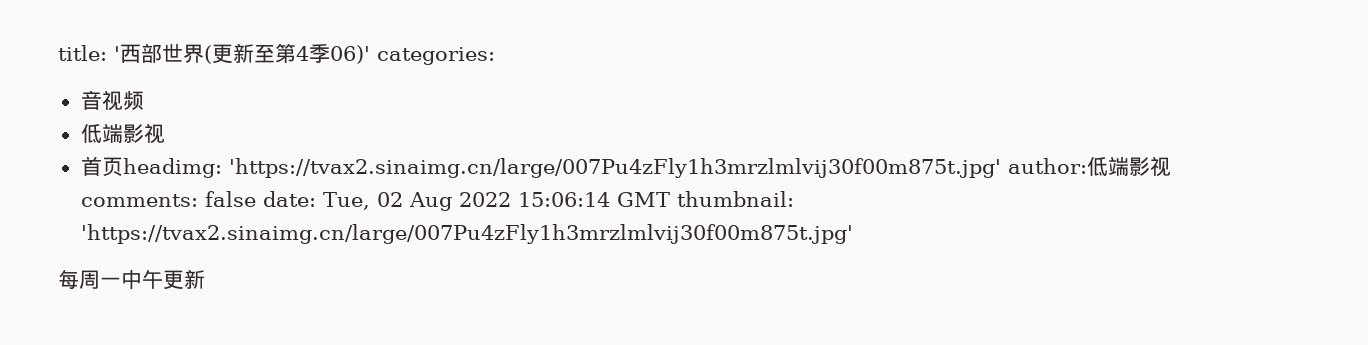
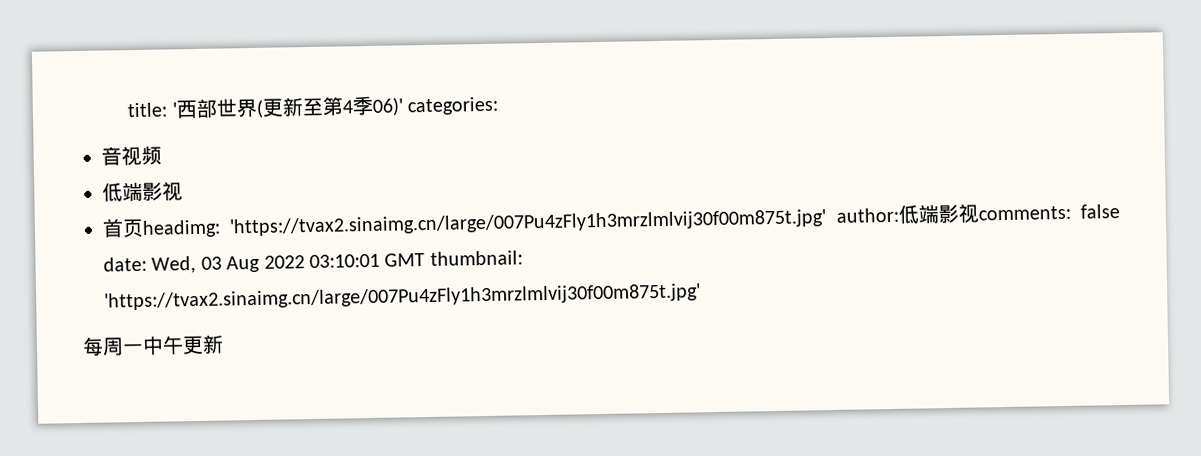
[322,192,403,210] Tue, 02 -> [151,255,222,274] Wed, 03
[517,192,610,207] 15:06:14 -> [309,253,380,269] 03:10:01

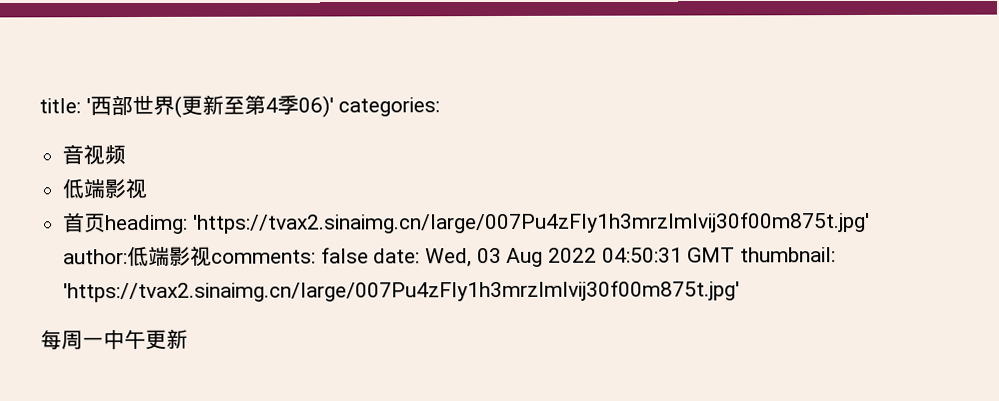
[309,253,380,269] 03:10:01 -> [601,247,683,263] 04:50:31

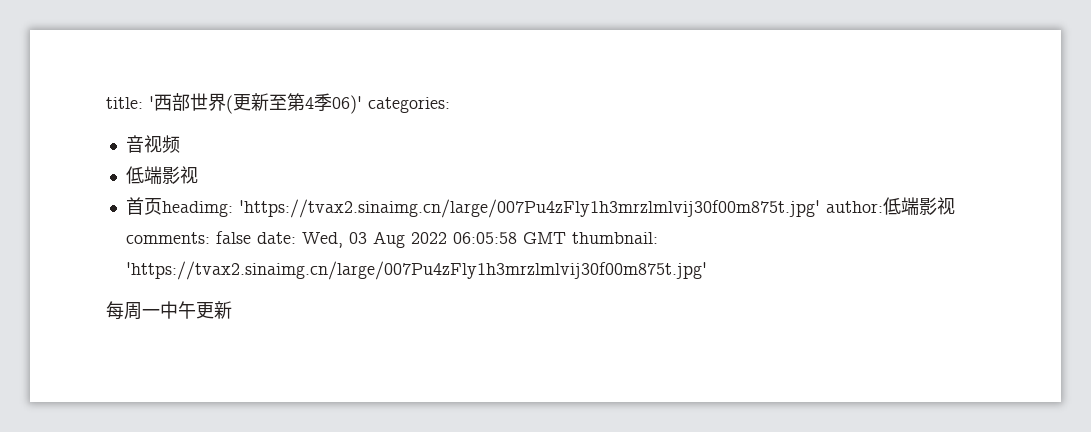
[601,247,683,263] 04:50:31 -> [452,232,517,244] 06:05:58

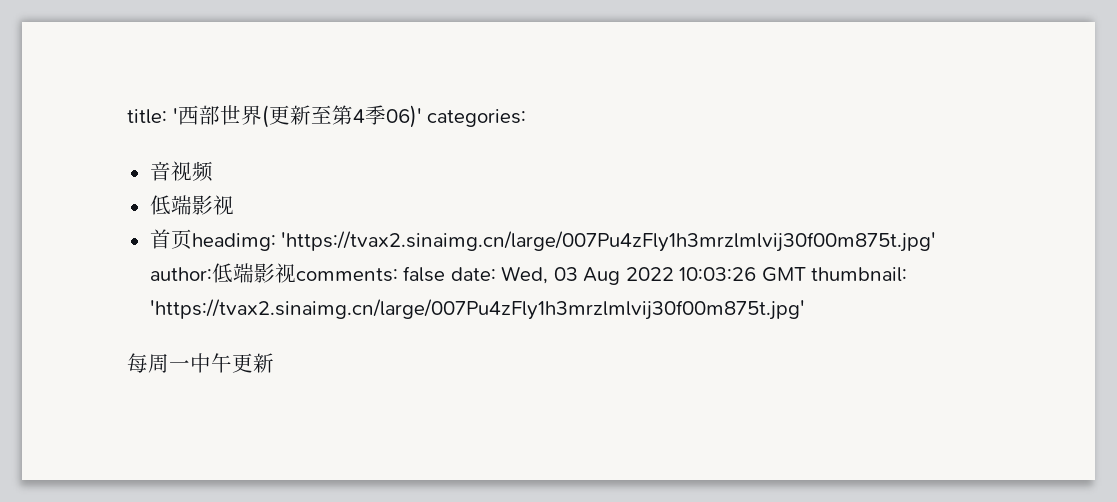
[452,232,517,244] 06:05:58 -> [679,267,757,281] 10:03:26

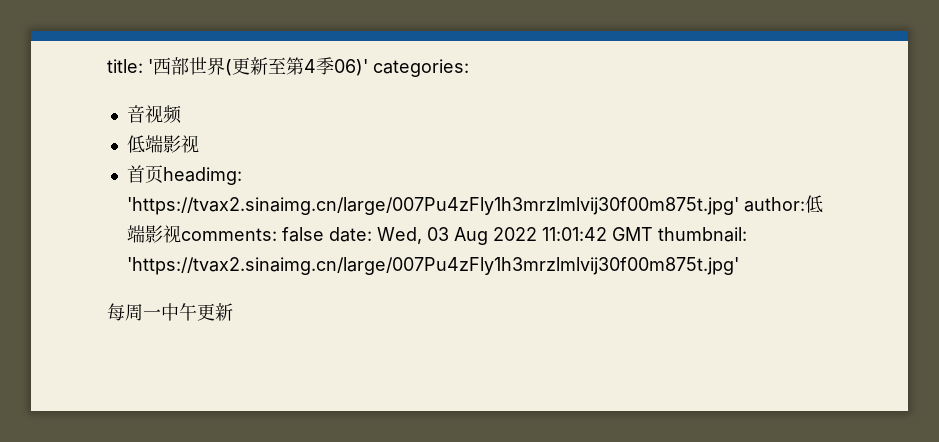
[679,267,757,281] 10:03:26 -> [541,227,607,241] 11:01:42

